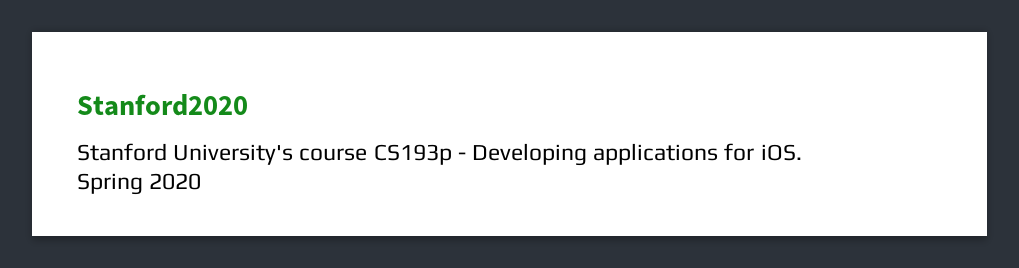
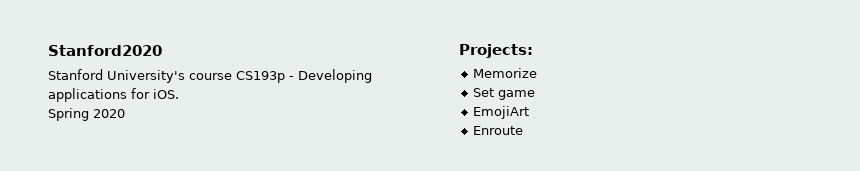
(202, 181) none -> [459,44,533,58] [473,68,538,78] [473,88,536,100] [473,106,530,119] [473,126,524,135] // Projects: // Memorize // Set game // EmojiArt // Enroute

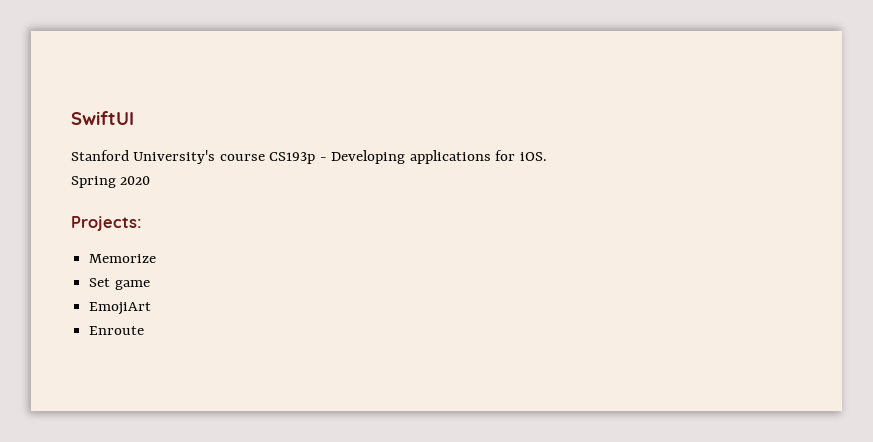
[48,45,162,56] Stanford2020 -> [71,111,134,125] SwiftUI

